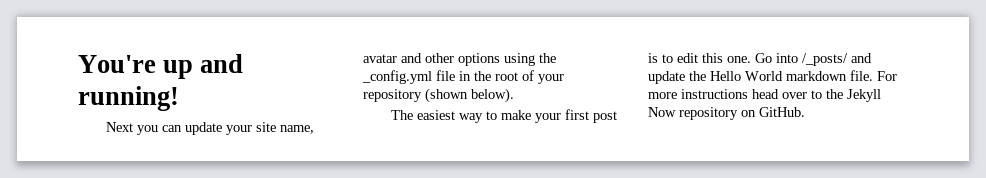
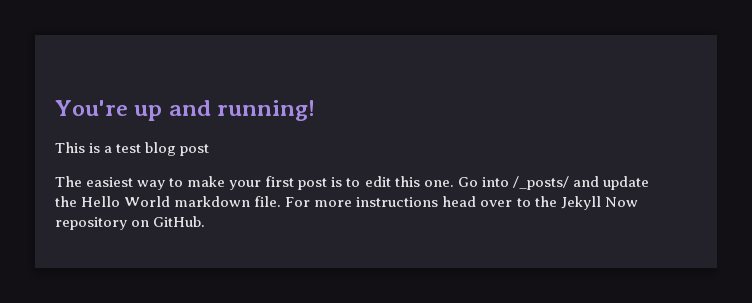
[105,122,314,135] [363,53,556,66] [362,70,564,84] [363,88,514,103] Next you can update your site name, avatar and other options using the _config.yml file in the root of your repository (shown below). -> [55,142,210,156] This is a test blog post

